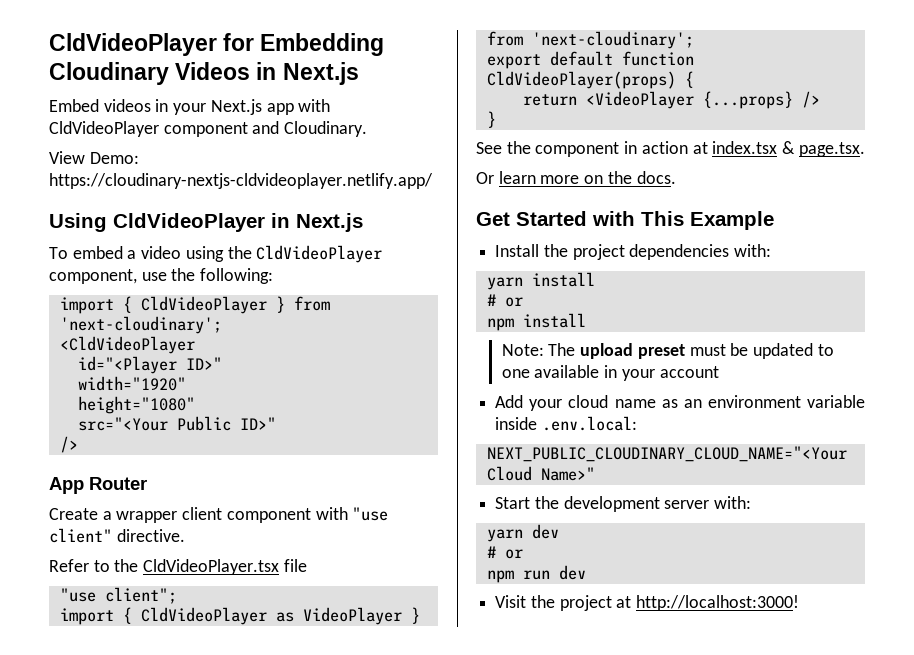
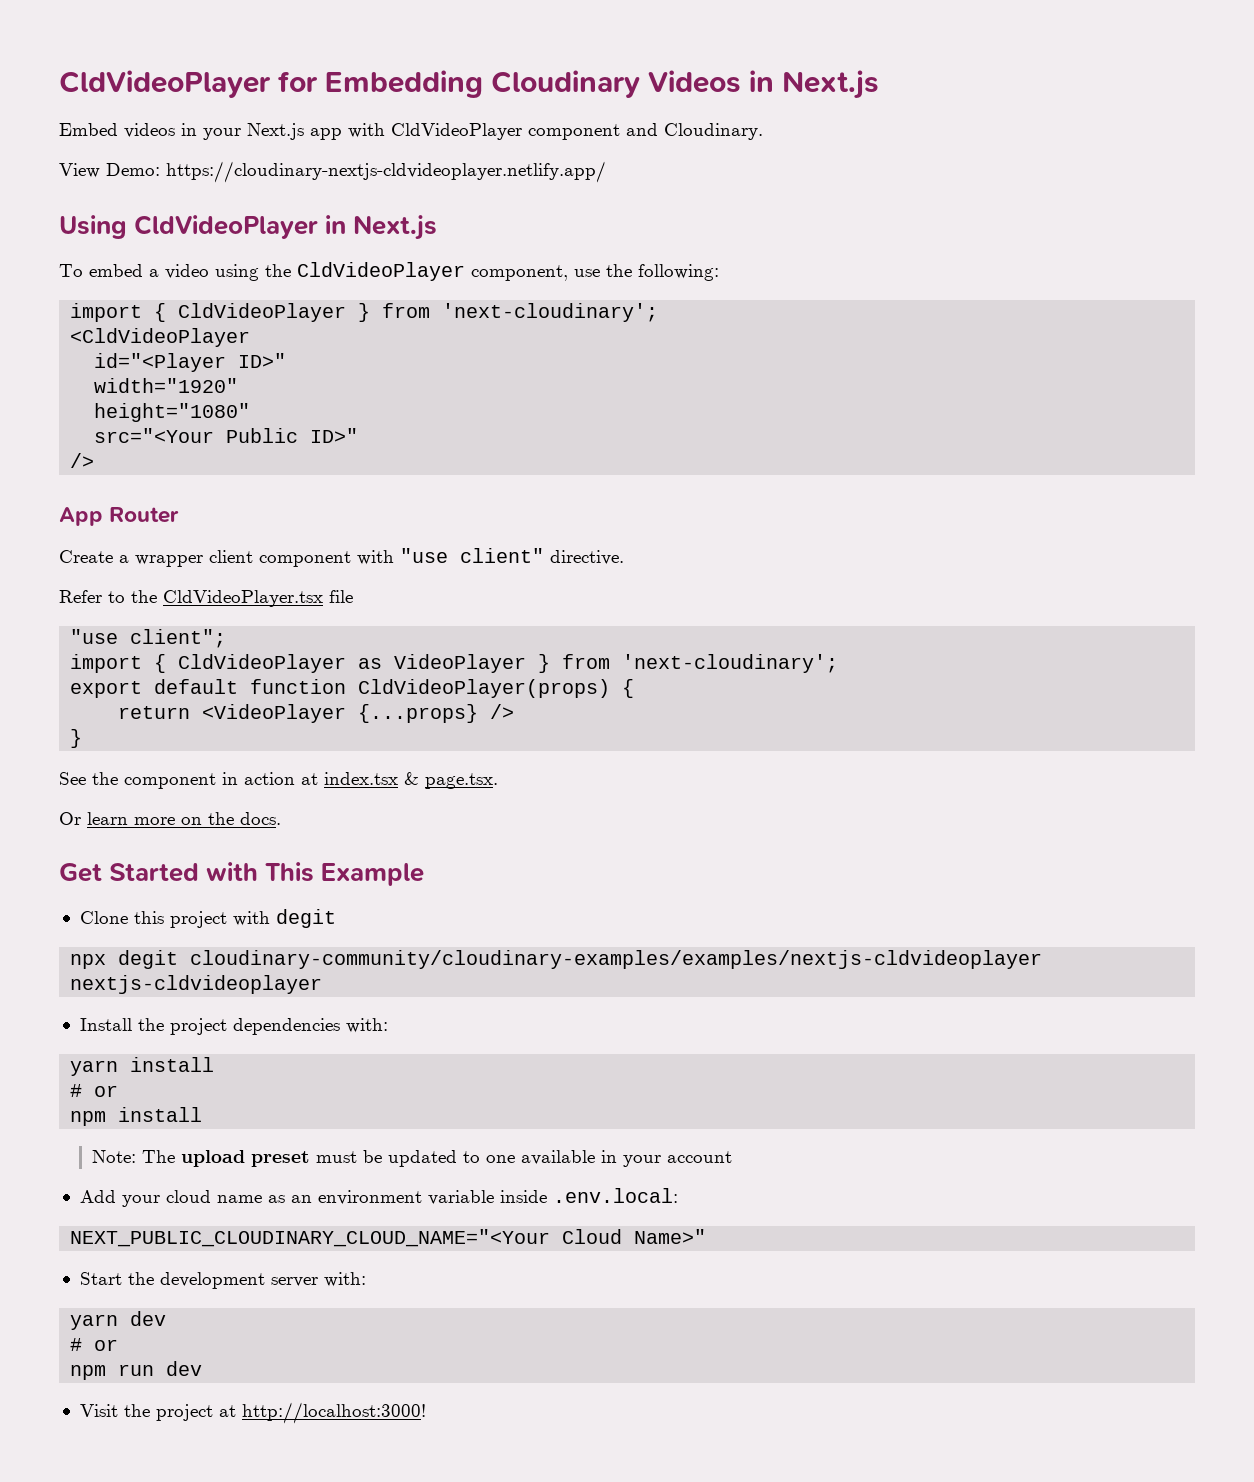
(774, 220) none -> [79,909,336,928] [70,950,1043,969] [70,975,323,994] // Clone this project with degit // npx degit cloudinary-community/cloudinary-examples/examples/nextjs-cldvideoplayer nextjs-cldvideoplayer

